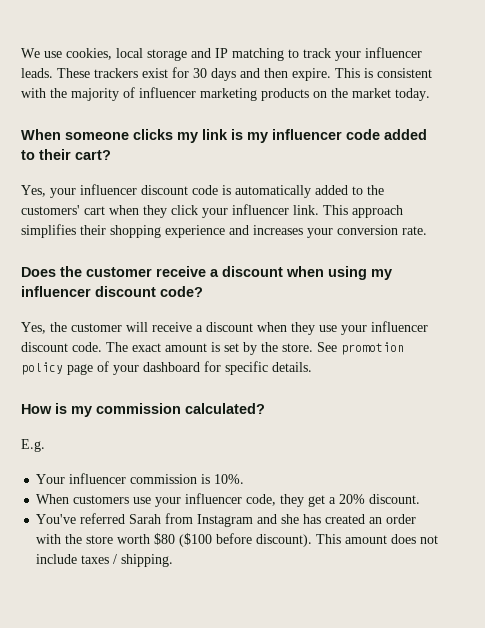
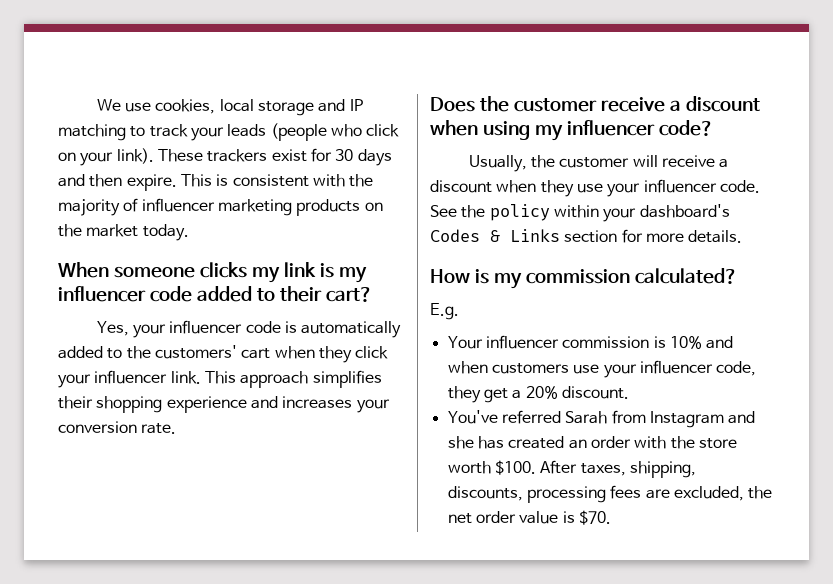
[365,47,422,58] [21,68,53,78] influencer leads. -> [227,123,400,141] [58,148,154,166] leads (people who click on your link).
[141,185,188,195] discount -> (243, 327) none
[95,286,156,297] discount -> (655, 128) none
[21,322,46,334] Yes, -> [468,155,527,172] Usually,
[21,342,404,355] [21,361,268,375] discount code. The exact amount is set by the store. See promotion policy page of your dashboard for specific -> [719,180,760,193] [430,204,730,222] [430,229,684,243] code. See the policy within your dashboard's Codes & Links section for more
[214,474,245,484] [36,494,70,504] 10%. // When -> [669,336,734,349] [447,361,488,374] 10% and when
[154,533,439,547] [36,554,174,567] $80 ($100 before discount). This amount does not include taxes / shipping. -> [494,460,696,478] [447,485,773,503] [447,510,611,525] $100. After taxes, shipping, discounts, processing fees are excluded, the net order value is $70.

